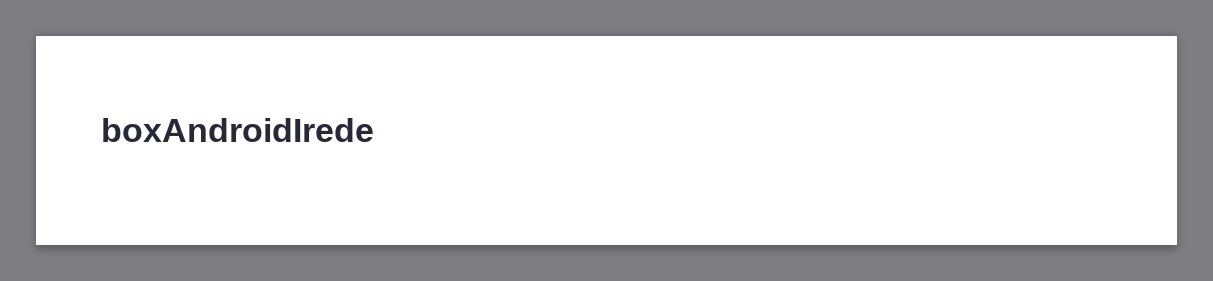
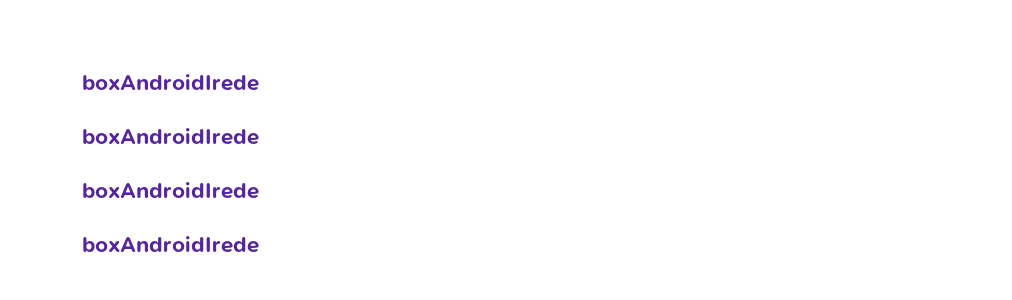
[101,118,374,142] boxAndroidIrede -> [82,74,259,91] [82,128,259,145] [82,182,259,199] [82,236,259,253] boxAndroidIrede // boxAndroidIrede // boxAndroidIrede // boxAndroidIrede

